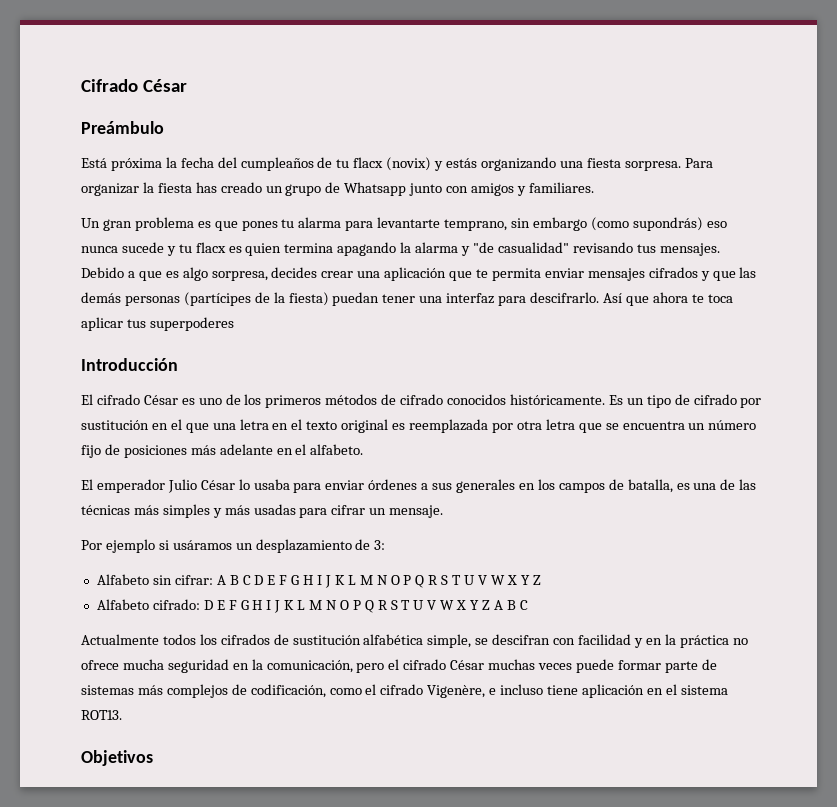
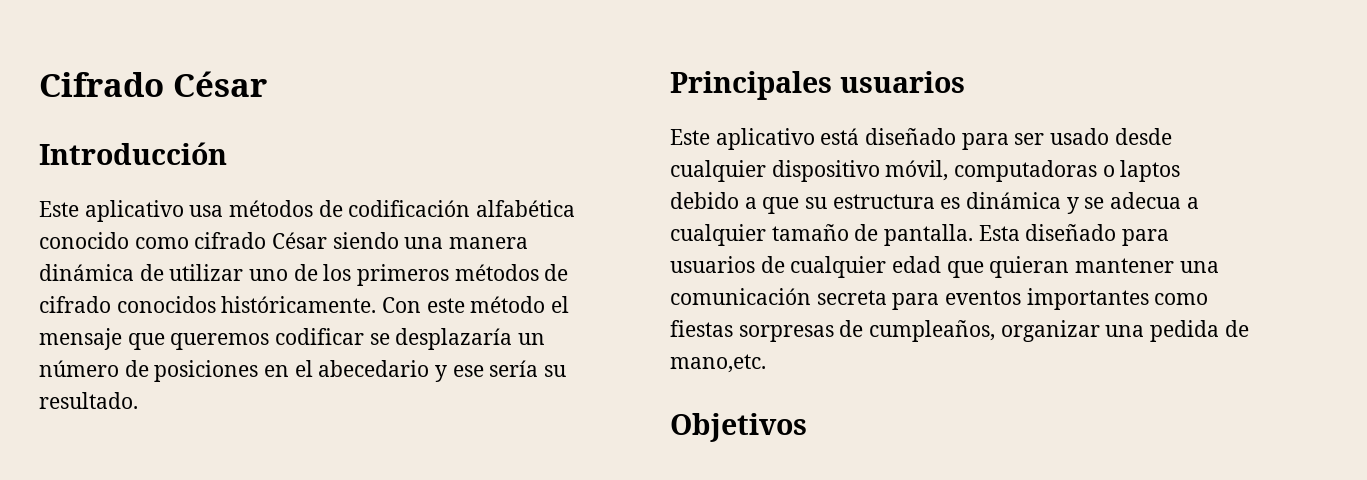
[81,121,164,134] [81,157,713,171] [81,182,594,196] [81,217,727,231] [81,242,720,256] [81,267,757,281] [81,292,733,306] [81,317,234,331] [81,358,178,371] [81,394,195,405] Preámbulo // Está próxima la fecha del cumpleaños de tu flacx (novix) y estás organizando una fiesta sorpresa. Para organizar la fiesta has creado un grupo de Whatsapp junto con amigos y familiares. // Un gran problema es que pones tu alarma para levantarte temprano, sin embargo (como supondrás) eso nunca sucede y tu flacx es quien termina apagando la alarma y "de casualidad" revisando tus mensajes. Debido a que es algo sorpresa, decides crear una aplicación que te permita enviar mensajes cifrados y que las demás personas (partícipes de la fiesta) puedan tener una interfaz para descifrarlo. Así que ahora te toca aplicar tus superpoderes // Introducción // El cifrado César es -> [39,142,227,165] [39,200,576,222] [39,232,529,249] [39,264,244,281] Introducción // Este aplicativo usa métodos de codificación alfabética conocido como cifrado César siendo una manera dinámica de utilizar
[608,394,762,408] [81,419,757,433] [81,444,364,458] [81,479,757,493] [81,504,444,518] [81,539,386,553] [96,574,541,588] [96,599,528,613] [81,634,748,648] [81,659,717,673] [81,684,728,698] [81,710,122,720] Es un tipo de cifrado por sustitución en el que una letra en el texto original es reemplazada por otra letra que se encuentra un número fijo de posiciones más adelante en el alfabeto. // El emperador Julio César lo usaba para enviar órdenes a sus generales en los campos de batalla, es una de las técnicas más simples y más usadas para cifrar un mensaje. // Por ejemplo si usáramos un desplazamiento de 3: // Alfabeto sin cifrar: A B C D E F G H I J K L M N O P Q R S T U V W X Y Z // Alfabeto cifrado: D E F G H I J K L M N O P Q R S T U V W X Y Z A B C // Actualmente todos los cifrados de sustitución alfabética simple, se descifran con facilidad y en la práctica no ofrece mucha seguridad en la comunicación, pero el cifrado César muchas veces puede formar parte de sistemas más complejos de codificación, como el cifrado Vigenère, e incluso tiene aplicación en el sistema ROT13. -> [382,296,570,313] [39,328,546,350] [39,360,567,382] [39,392,138,409] [670,71,965,100] [670,128,1172,150] [670,160,1181,182] [670,192,1199,214] [670,224,1170,246] [670,256,1219,278] [670,288,1209,310] [670,320,1249,342] [670,354,766,373] Con este método el mensaje que queremos codificar se desplazaría un número de posiciones en el abecedario y ese sería su resultado. // Principales usuarios // Este aplicativo está diseñado para ser usado desde cualquier dispositivo móvil, computadoras o laptos debido a que su estructura es dinámica y se adecua a cualquier tamaño de pantalla. Esta diseñado para usuarios de cualquier edad que quieran mantener una comunicación secreta para eventos importantes como fiestas sorpresas de cumpleaños, organizar una pedida de mano,etc.

